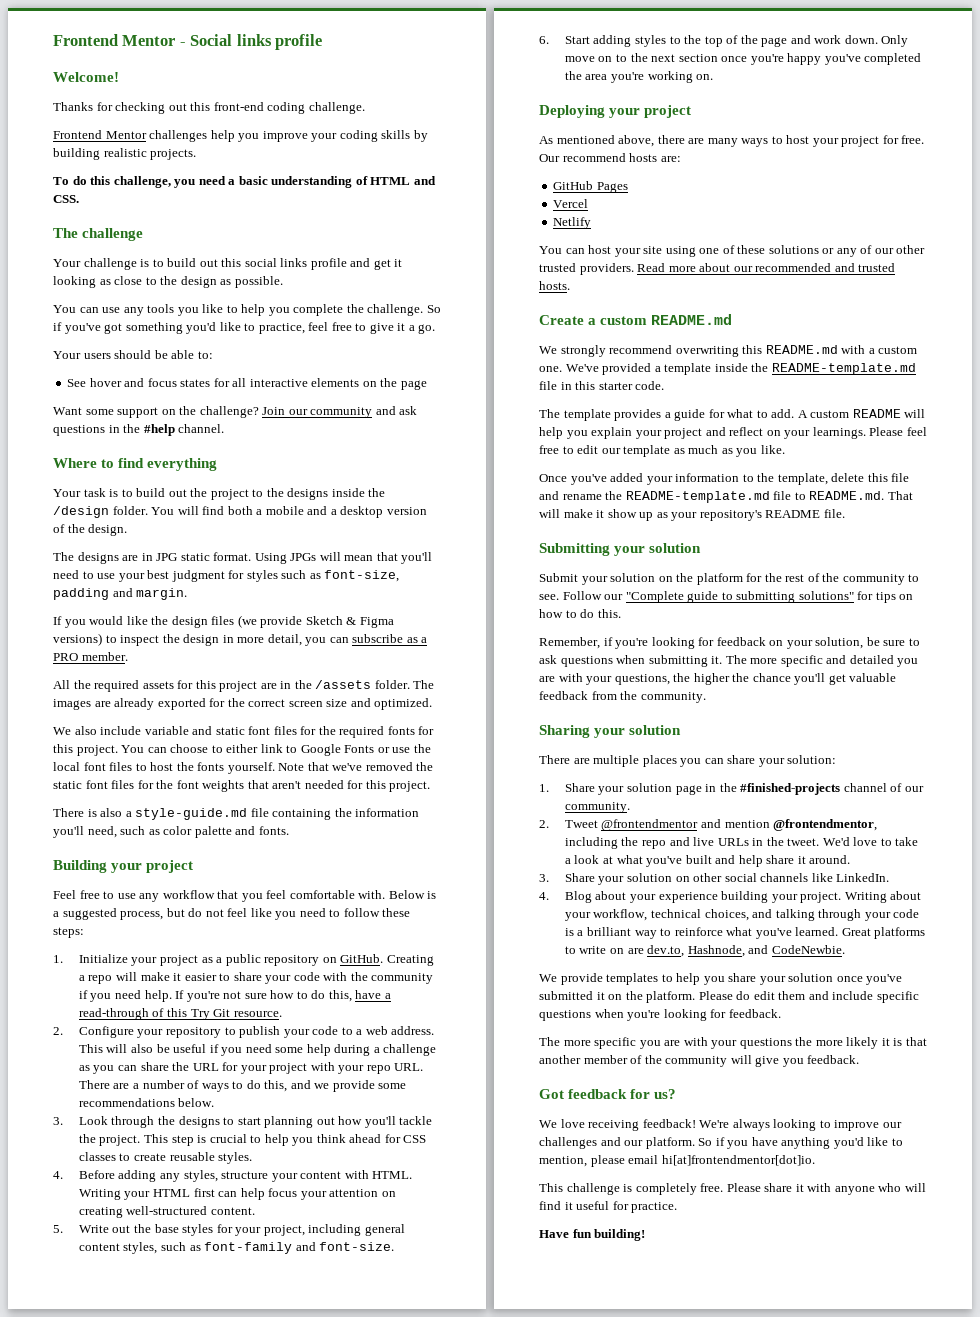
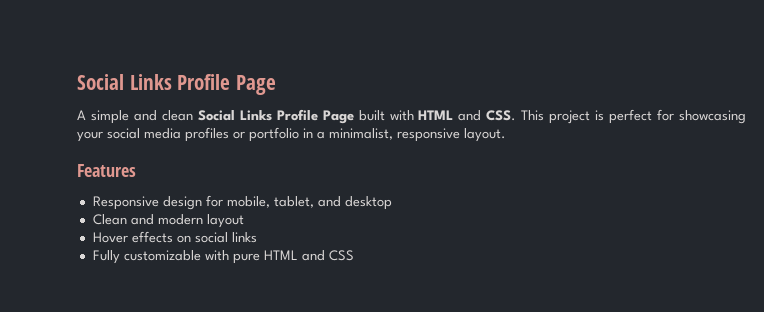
[53,34,323,50] [53,72,119,82] [53,102,365,114] [53,130,428,142] [53,148,197,160] [53,176,436,188] [53,195,79,203] [53,228,144,241] [53,258,403,270] [53,276,283,288] [53,304,441,316] [53,322,436,334] [53,350,213,359] [67,378,427,390] [53,406,418,418] [53,424,225,436] [53,458,218,471] [53,488,386,500] [53,506,427,518] [53,524,128,536] [53,552,433,564] [53,570,400,582] [53,588,188,600] [53,615,394,628] [53,633,428,646] [53,652,128,661] [53,680,435,692] [53,698,433,710] [53,726,435,738] [53,744,431,756] [53,762,434,774] [53,780,431,792] [53,808,420,820] [53,826,289,838] [53,860,194,873] [53,890,437,902] [53,908,411,920] [53,927,84,938] [53,954,434,966] [78,972,434,984] [78,990,391,1002] [78,1008,282,1020] [53,1026,435,1038] [78,1044,437,1056] [78,1062,424,1074] [78,1080,407,1092] [78,1098,215,1107] [53,1116,433,1128] [78,1134,427,1146] [78,1152,253,1164] [53,1170,413,1182] [78,1188,396,1200] [78,1206,255,1218] [53,1224,405,1236] [78,1242,395,1254] [539,35,909,47] [564,53,922,65] [564,71,714,83] [539,105,692,118] [539,135,925,147] [539,153,681,162] [553,181,628,193] [553,199,589,208] [553,217,592,229] [539,245,926,257] [539,263,896,275] [539,281,570,290] [539,314,733,325] [539,345,918,357] [539,363,916,375] [539,381,665,390] [539,409,926,421] [539,427,927,439] [539,445,785,457] [539,473,910,485] [539,491,913,503] [539,509,845,521] [539,543,702,556] [539,573,920,585] [539,591,914,603] [539,609,621,618] [539,637,920,649] [539,655,919,667] [539,673,897,685] [539,691,706,703] [539,725,682,738] [539,755,837,767] [539,783,924,795] [564,802,630,813] [539,819,878,831] [564,837,919,849] [564,855,851,867] [539,873,890,885] [539,891,922,903] [564,909,920,921] [564,927,926,939] [564,945,845,957] [539,973,903,985] [539,991,919,1003] [539,1009,781,1021] [539,1037,927,1049] [539,1055,860,1067] [539,1089,677,1099] [539,1119,902,1131] [539,1137,903,1149] [539,1155,815,1167] [539,1183,926,1195] [539,1201,678,1213] [539,1229,646,1241] Frontend Mentor - Social links profile // Welcome! // Thanks for checking out this front-end coding challenge. // Frontend Mentor challenges help you improve your coding skills by building realistic projects. // To do this challenge, you need a basic understanding of HTML and CSS. // The challenge // Your challenge is to build out this social links profile and get it looking as close to the design as possible. // You can use any tools you like to help you complete the challenge. So if you've got something you'd like to practice, feel free to give it a go. // Your users should be able to: // See hover and focus states for all interactive elements on the page // Want some support on the challenge? Join our community and ask questions in the #help channel. // Where to find everything // Your task is to build out the project to the designs inside the /design folder. You will find both a mobile and a desktop version of the design. // The designs are in JPG static format. Using JPGs will mean that you'll need to use your best judgment for styles such as font-size, padding and margin. // If you would like the design files (we provide Sketch & Figma versions) to inspect the design in more detail, you can subscribe as a PRO member. // All the required assets for this project are in the /assets folder. The images are already exported for the correct screen size and optimized. // We also include variable and static font files for the required fonts for this project. You can choose to either link to Google Fonts or use the local font files to host the fonts yourself. Note that we've removed the static font files for the font weights that aren't needed for this project. // There is also a style-guide.md file containing the information you'll need, such as color palette and fonts. // Building your project // Feel free to use any workflow that you feel comfortable with. Below is a suggested process, but do not feel like you need to follow these steps: // 1. Initialize your project as a public repository on GitHub. Creating a repo will make it easier to share your code with the community if you need help. If you're not sure how to do this, have a read-through of this Try Git resource. // 2. Configure your repository to publish your code to a web address. This will also be useful if you need some help during a challenge as you can share the URL for your project with your repo URL. There are a number of ways to do this, and we provide some recommendations below. // 3. Look through the designs to start planning out how you'll tackle the project. This step is crucial to help you think ahead for CSS classes to create reusable styles. // 4. Before adding any styles, structure your content with HTML. Writing your HTML first can help focus your attention on creating well-structured content. // 5. Write out the base styles for your project, including general content styles, such as font-family and font-size. // 6. Start adding styles to the top of the page and work down. Only move on to the next section once you're happy you've completed the area you're working on. // Deploying your project // As mentioned above, there are many ways to host your project for free. Our recommend hosts are: // GitHub Pages // Vercel // Netlify // You can host your site using one of these solutions or any of our other trusted providers. Read more about our recommended and trusted hosts. // Create a custom README.md // We strongly recommend overwriting this README.md with a custom one. We've provided a template inside the README-template.md file in this starter code. // The template provides a guide for what to add. A custom README will help you explain your project and reflect on your learnings. Please feel free to edit our template as much as you like. // Once you've added your information to the template, delete this file and rename the README-template.md file to README.md. That will make it show up as your repository's README file. // Submitting your solution // Submit your solution on the platform for the rest of the community to see. Follow our "Complete guide to submitting solutions" for tips on how to do this. // Remember, if you're looking for feedback on your solution, be sure to ask questions when submitting it. The more specific and detailed you are with your questions, the higher the chance you'll get valuable feedback from the community. // Sharing your solution // There are multiple places you can share your solution: // 1. Share your solution page in the #finished-projects channel of our community. // 2. Tweet @frontendmentor and mention @frontendmentor, including the repo and live URLs in the tweet. We'd love to take a look at what you've built and help share it around. // 3. Share your solution on other social channels like LinkedIn. // 4. Blog about your experience building your project. Writing about your workflow, technical choices, and talking through your code is a brilliant way to reinforce what you've learned. Great platforms to write on are dev.to, Hashnode, and CodeNewbie. // We provide templates to help you share your solution once you've submitted it on the platform. Please do edit them and include specific questions when you're looking for feedback. // The more specific you are with your questions the more likely it is that another member of the community will give you feedback. // Got feedback for us? // We love receiving feedback! We're always looking to improve our challenges and our platform. So if you have anything you'd like to mention, please email hi[at]frontendmentor[dot]io. // This challenge is completely free. Please share it with anyone who will find it useful for practice. // Have fun building! -> [77,74,277,95] [77,109,747,124] [77,127,506,142] [77,164,136,177] [92,195,392,210] [92,214,244,228] [92,231,257,243] [92,250,354,264] Social Links Profile Page // A simple and clean Social Links Profile Page built with HTML and CSS. This project is perfect for showcasing your social media profiles or portfolio in a minimalist, responsive layout. // Features // Responsive design for mobile, tablet, and desktop // Clean and modern layout // Hover effects on social links // Fully customizable with pure HTML and CSS

